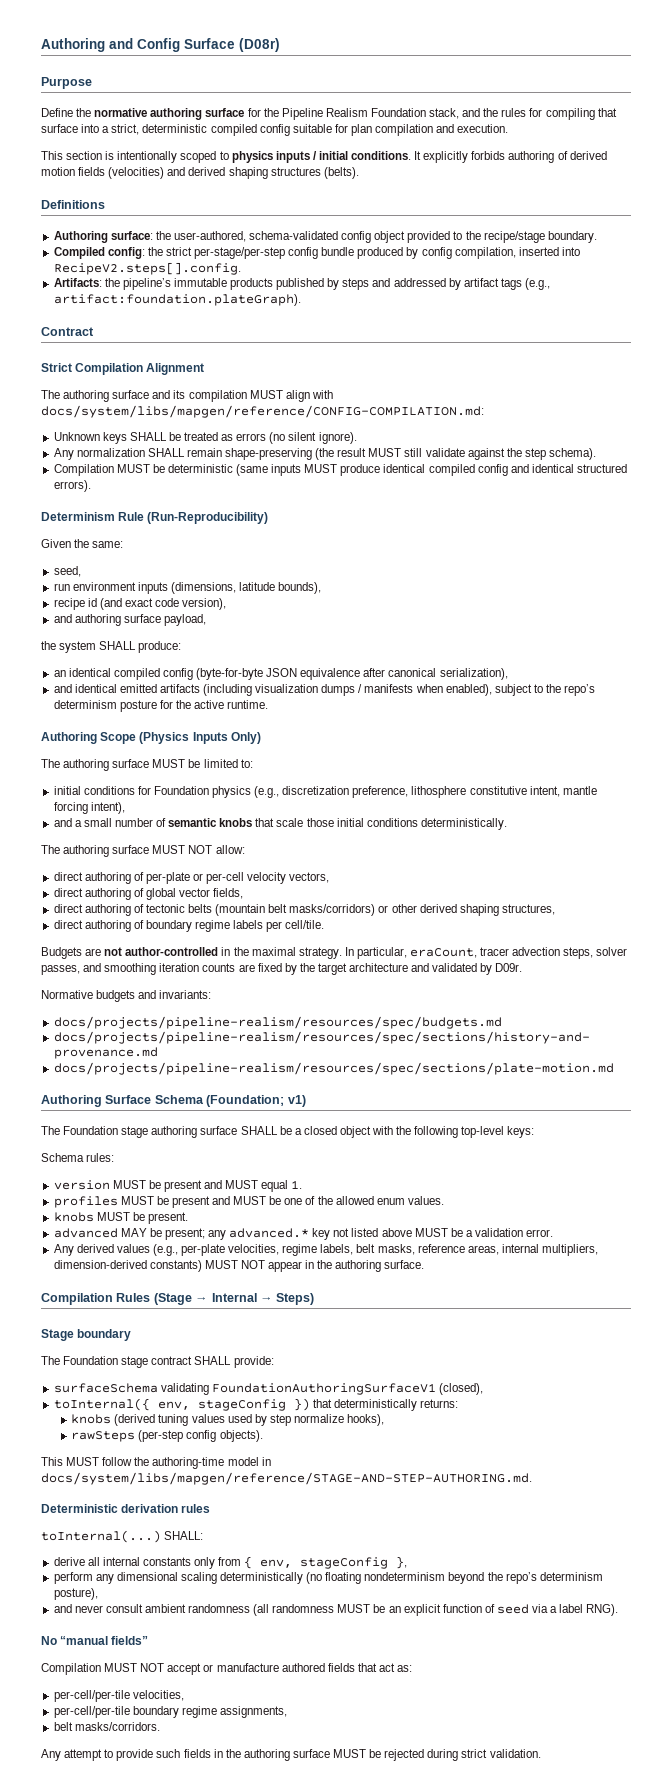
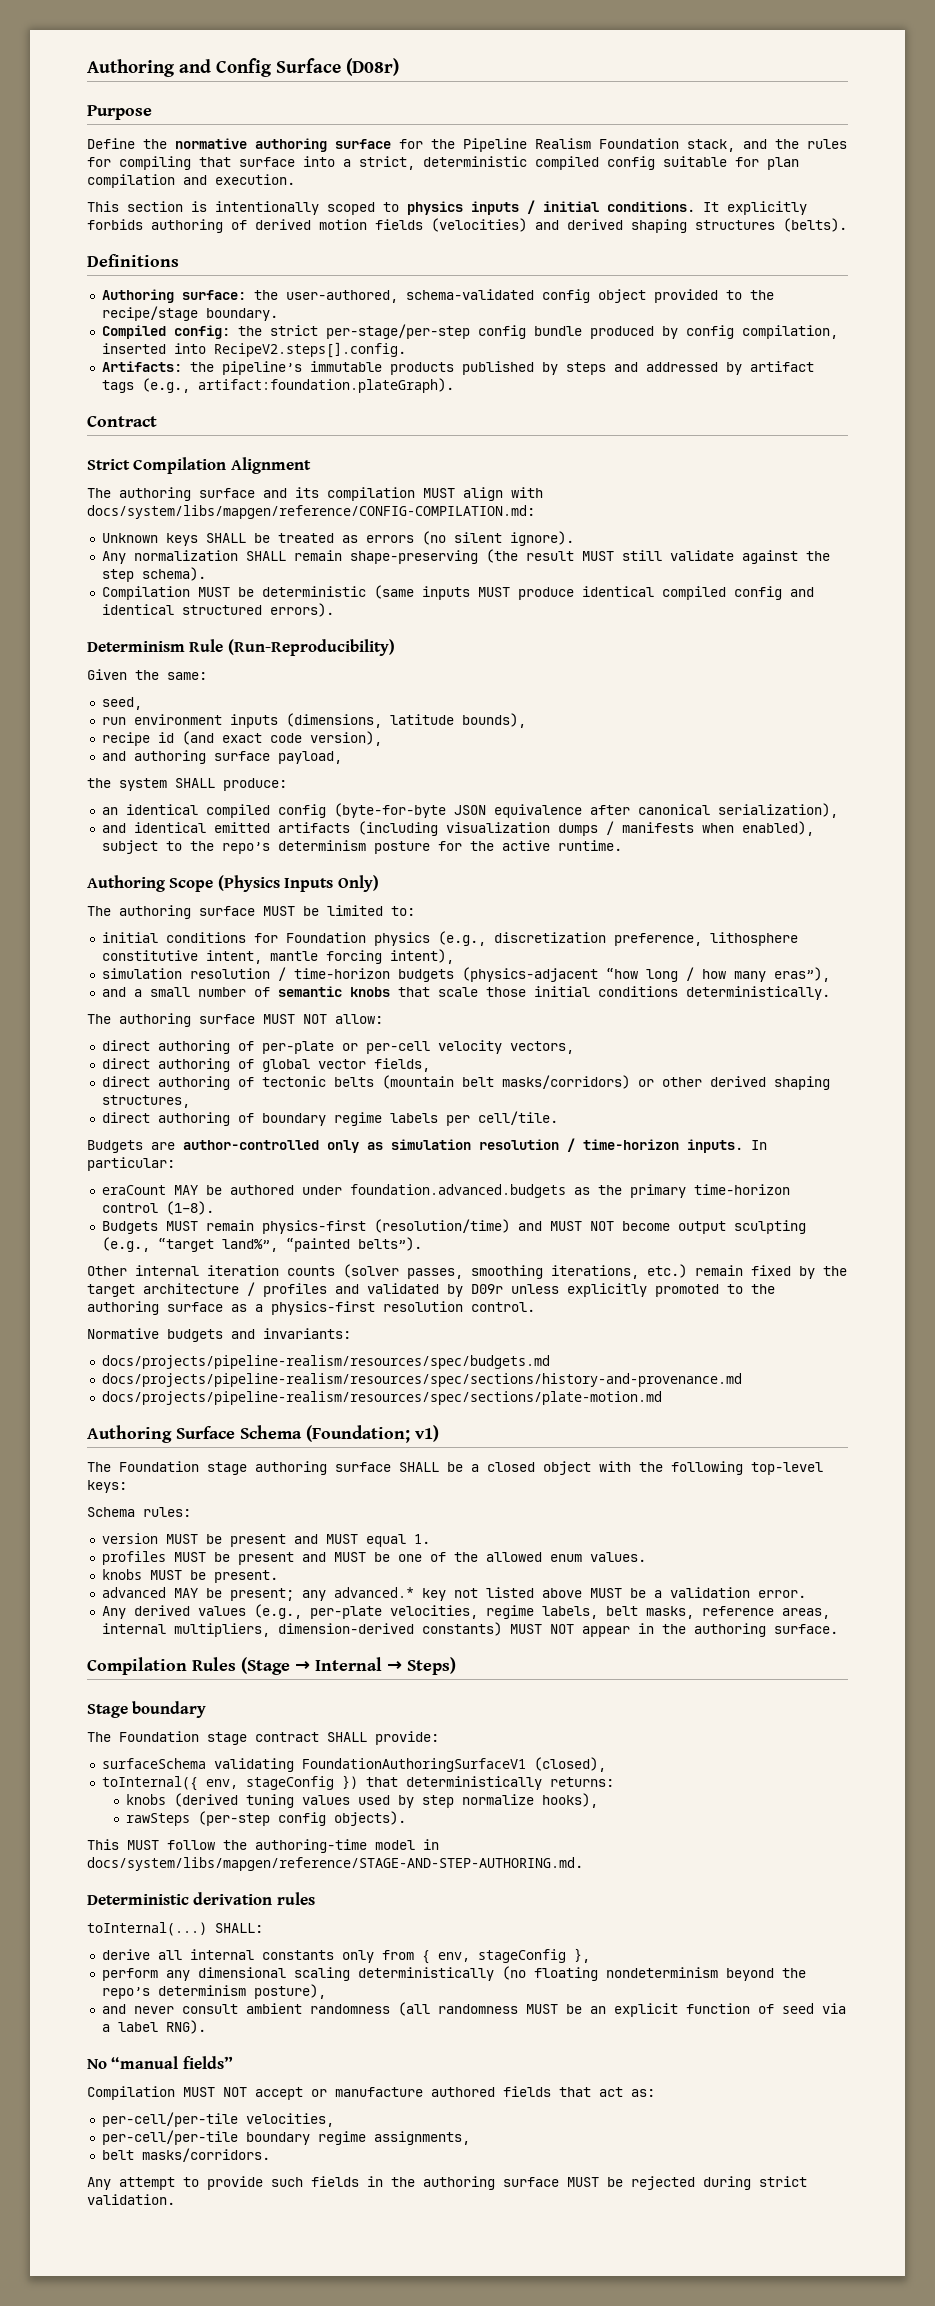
(125, 808) none -> [101,967,830,982] // simulation resolution / time-horizon budgets (physics-adjacent “how long / how many eras”),
[104,947,628,959] [41,963,255,975] not author-controlled in the maximal strategy. In particular, eraCount, tracer advection steps, solver passes, and smoothing iteration counts are -> [183,1138,767,1153] [87,1157,175,1171] [101,1184,790,1198] [101,1201,214,1215] [101,1219,806,1234] [101,1237,422,1252] [87,1264,743,1279] author-controlled only as simulation resolution / time-horizon inputs. In particular: // eraCount MAY be authored under foundation.advanced.budgets as the primary time-horizon control (1–8). // Budgets MUST remain physics-first (resolution/time) and MUST NOT become output sculpting (e.g., “target land%”, “painted belts”). // Other internal iteration counts (solver passes, smoothing iterations, etc.) remain
(409, 967) none -> [247,1282,327,1297] / profiles
[495,963,523,972] D09r. -> [471,1283,775,1297] [87,1301,535,1315] D09r unless explicitly promoted to the authoring surface as a physics-first resolution control.

